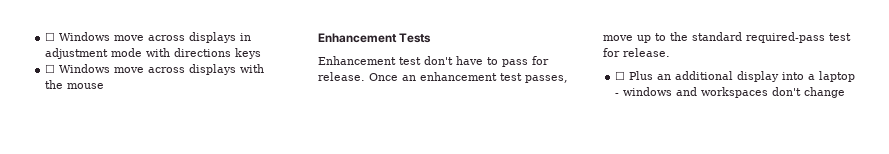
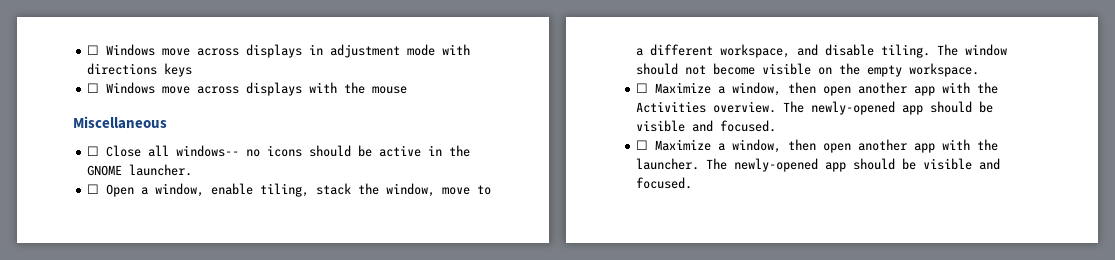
[318,33,432,43] [318,56,549,67] [318,72,568,83] [603,32,851,43] [603,48,670,57] [615,71,856,82] [615,87,846,98] Enhancement Tests // Enhancement test don't have to pass for release. Once an enhancement test passes, move up to the standard required-pass test for release. // ☐ Plus an additional display into a laptop - windows and workspaces don't change -> [73,116,167,129] [87,145,471,157] [87,164,193,176] [87,183,492,197] [636,44,1008,58] [636,63,980,77] [636,82,999,96] [636,101,994,115] [636,120,777,132] [636,139,999,153] [636,158,1001,172] [636,177,693,189] Miscellaneous // ☐ Close all windows-- no icons should be active in the GNOME launcher. // ☐ Open a window, enable tiling, stack the window, move to a different workspace, and disable tiling. The window should not become visible on the empty workspace. // ☐ Maximize a window, then open another app with the Activities overview. The newly-opened app should be visible and focused. // ☐ Maximize a window, then open another app with the launcher. The newly-opened app should be visible and focused.

